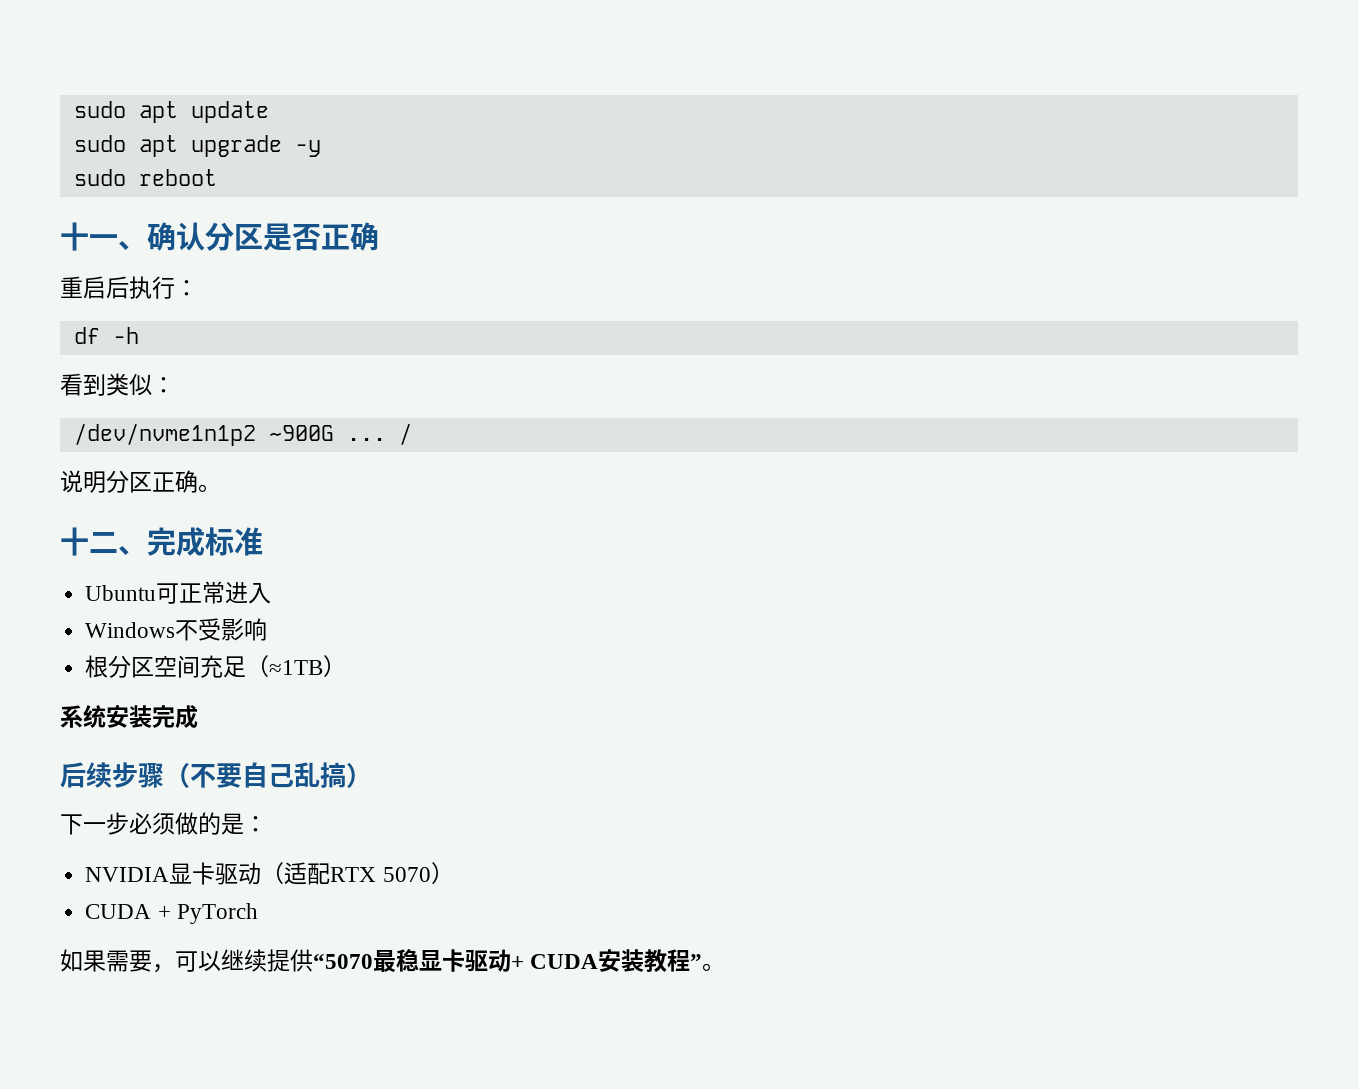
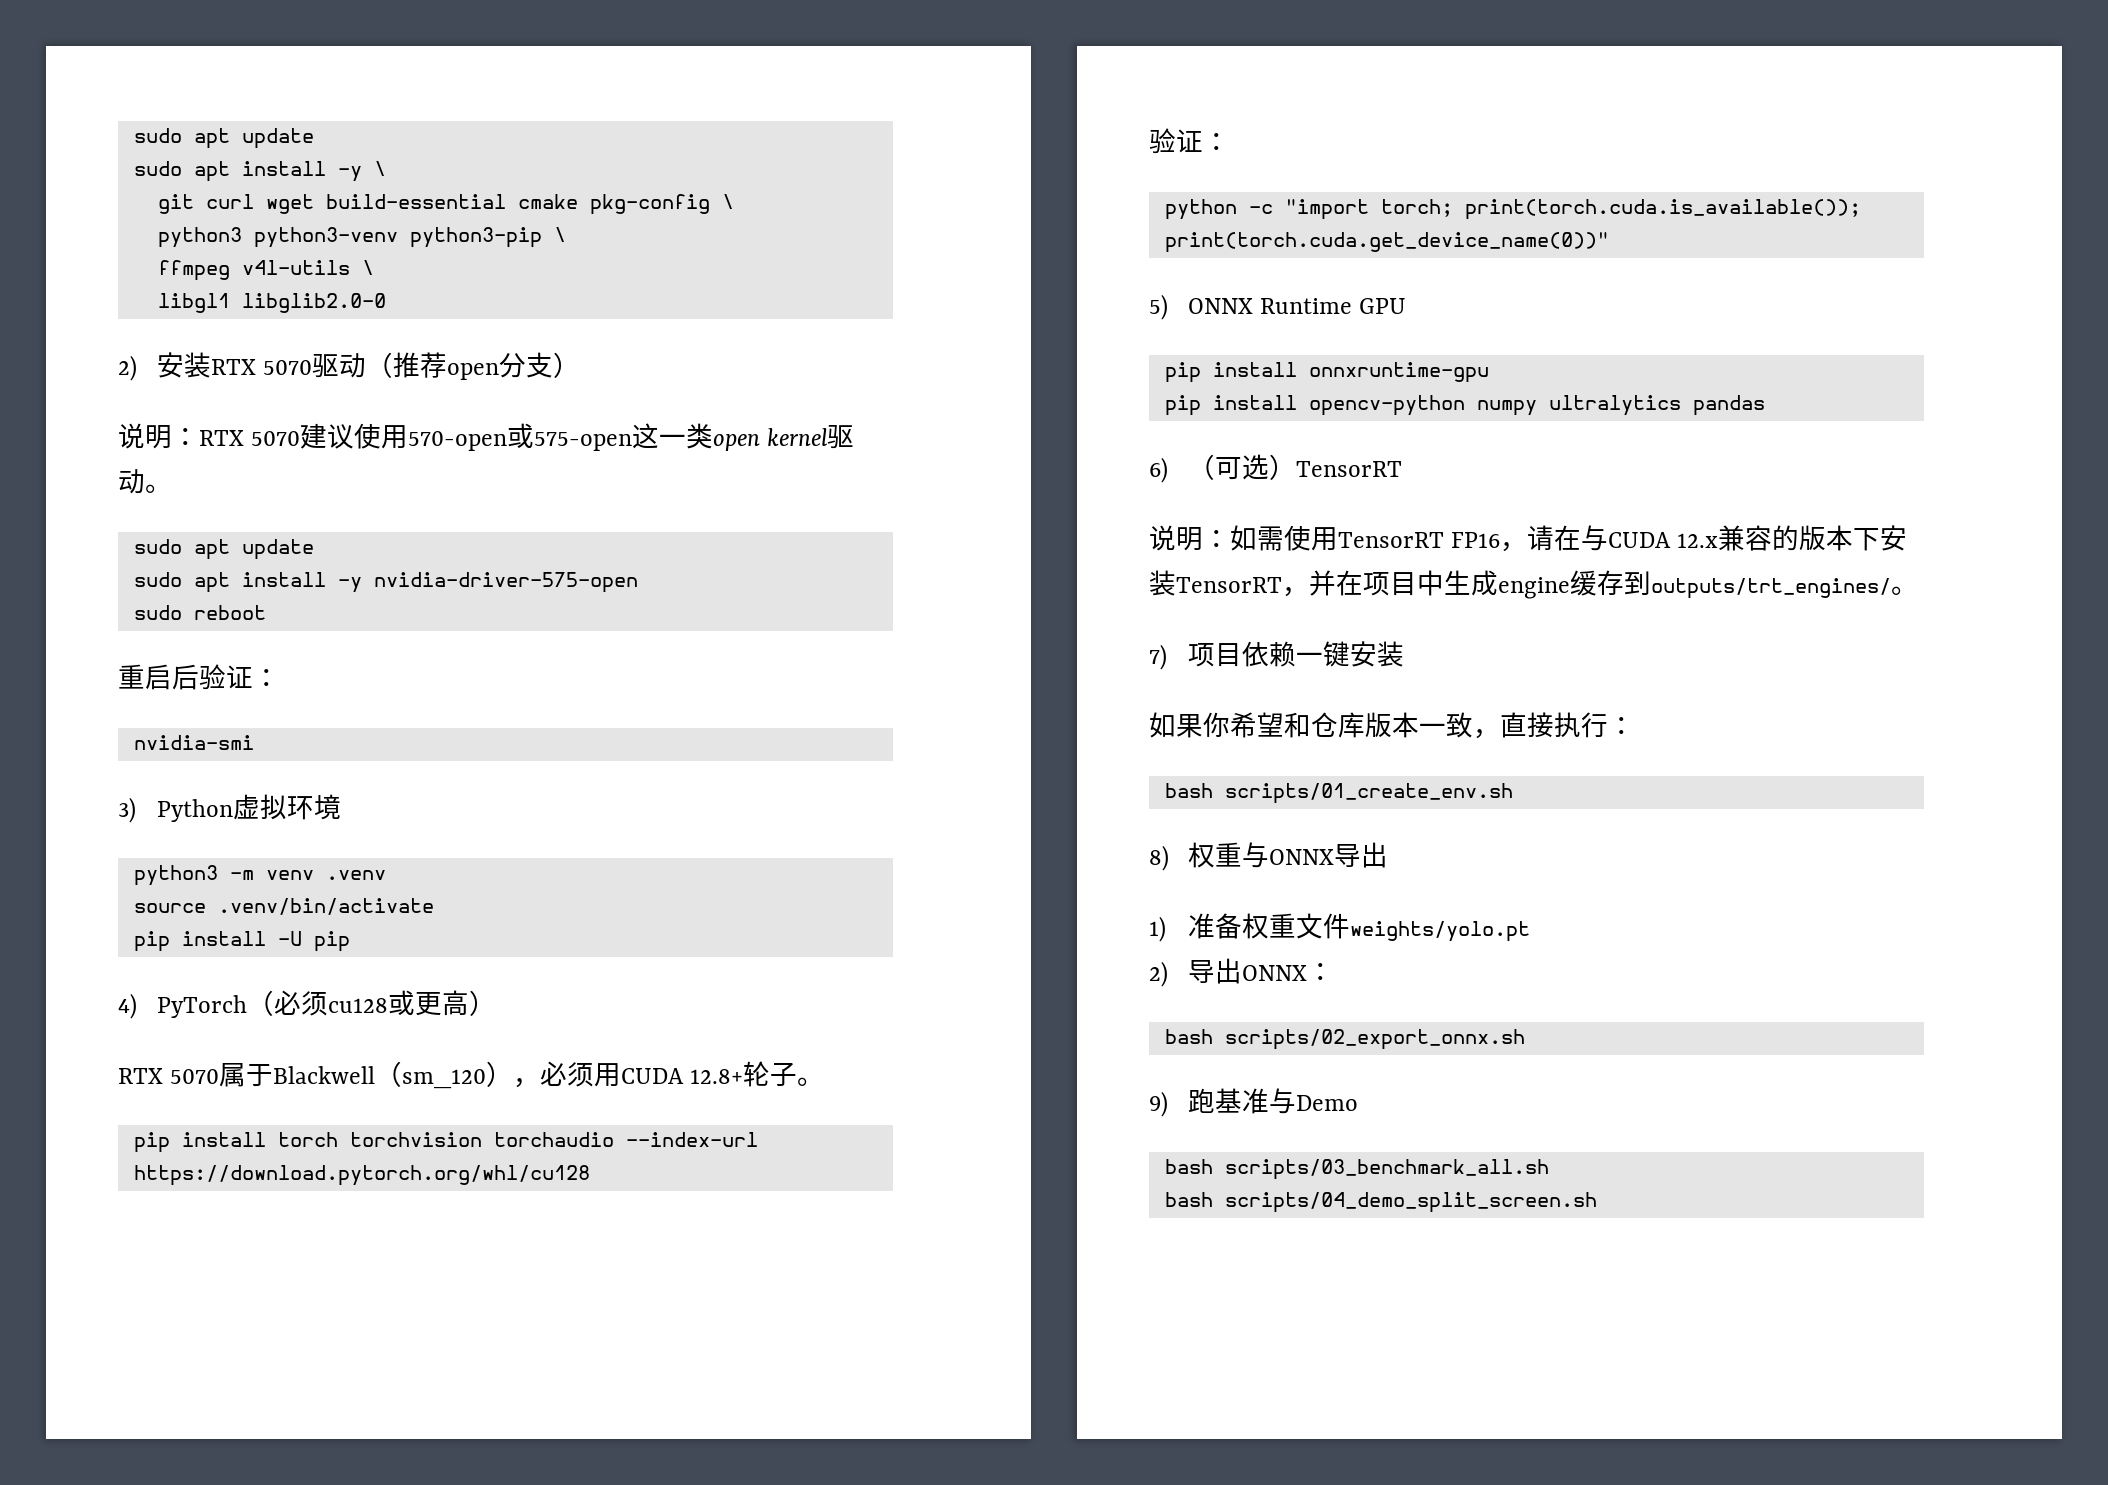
[73,101,269,123] [73,135,321,157] [73,169,217,186] [60,222,379,251] [60,276,198,299] [73,327,139,344] [60,373,175,396] [73,423,412,446] [60,470,221,493] [60,527,263,556] [85,581,272,604] [85,618,268,641] [85,655,347,678] [60,705,198,729] [60,762,372,788] [60,812,267,835] [85,862,454,885] [85,903,258,924] [60,949,726,973] sudo apt update // sudo apt upgrade -y // sudo reboot // 十一、确认分区是否正确 // 重启后执行： // df -h // 看到类似： // /dev/nvme1n1p2 ~900G ... / // 说明分区正确。 // 十二、完成标准 // Ubuntu可正常进入 // Windows不受影响 // 根分区空间充足（≈1TB） // 系统安装完成 // 后续步骤（不要自己乱搞） // 下一步必须做的是： // NVIDIA显卡驱动（适配RTX 5070） // CUDA + PyTorch // 如果需要，可以继续提供“5070最稳显卡驱动+ CUDA安装教程”。 -> [133,128,314,149] [133,161,386,182] [157,194,734,215] [157,227,566,248] [157,260,374,281] [157,293,386,313] [118,352,581,381] [118,423,855,451] [118,469,172,494] [133,539,314,560] [133,572,638,593] [133,605,266,620] [118,664,280,690] [133,735,254,750] [118,794,342,823] [133,865,386,886] [133,898,434,915] [133,931,350,952] [118,990,497,1019] [118,1061,825,1089] [133,1132,758,1153] [133,1165,590,1186] [1149,128,1230,154] [1164,199,1861,220] [1164,232,1609,253] [1149,294,1407,320] [1164,362,1489,383] [1164,395,1765,416] [1149,454,1403,483] [1149,525,1908,552] [1149,570,1918,599] [1149,641,1405,670] [1149,712,1635,739] [1164,783,1513,804] [1149,842,1389,871] [1149,913,1531,942] [1149,958,1335,987] [1164,1029,1525,1050] [1149,1088,1359,1117] [1164,1159,1549,1180] [1164,1192,1597,1213] sudo apt update // sudo apt install -y \ // git curl wget build-essential cmake pkg-config \ // python3 python3-venv python3-pip \ // ffmpeg v4l-utils \ // libgl1 libglib2.0-0 // 2)安装RTX 5070驱动（推荐open分支） // 说明：RTX 5070建议使用570-open或575-open这一类open kernel驱动。 // sudo apt update // sudo apt install -y nvidia-driver-575-open // sudo reboot // 重启后验证： // nvidia-smi // 3) Python虚拟环境 // python3 -m venv .venv // source .venv/bin/activate // pip install -U pip // 4) PyTorch（必须cu128或更高） // RTX 5070属于Blackwell（sm_120），必须用CUDA 12.8+轮子。 // pip install torch torchvision torchaudio --index-url https://download.pytorch.org/whl/cu128 // 验证： // python -c "import torch; print(torch.cuda.is_available()); print(torch.cuda.get_device_name(0))" // 5) ONNX Runtime GPU // pip install onnxruntime-gpu // pip install opencv-python numpy ultralytics pandas // 6)（可选）TensorRT // 说明：如需使用TensorRT FP16，请在与CUDA 12.x兼容的版本下安装TensorRT，并在项目中生成engine缓存到outputs/trt_engines/。 // 7)项目依赖一键安装 // 如果你希望和仓库版本一致，直接执行： // bash scripts/01_create_env.sh // 8)权重与ONNX导出 // 1)准备权重文件weights/yolo.pt // 2)导出ONNX： // bash scripts/02_export_onnx.sh // 9)跑基准与Demo // bash scripts/03_benchmark_all.sh // bash scripts/04_demo_split_screen.sh

